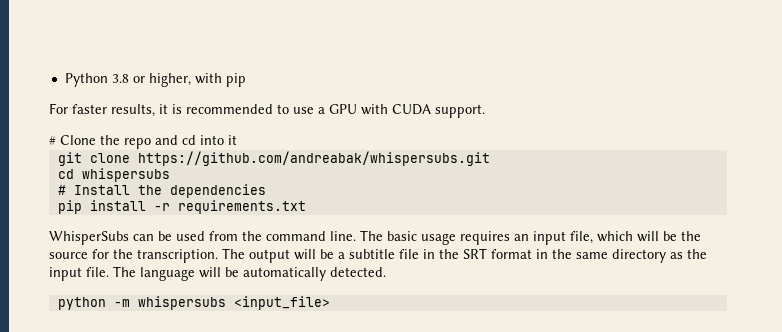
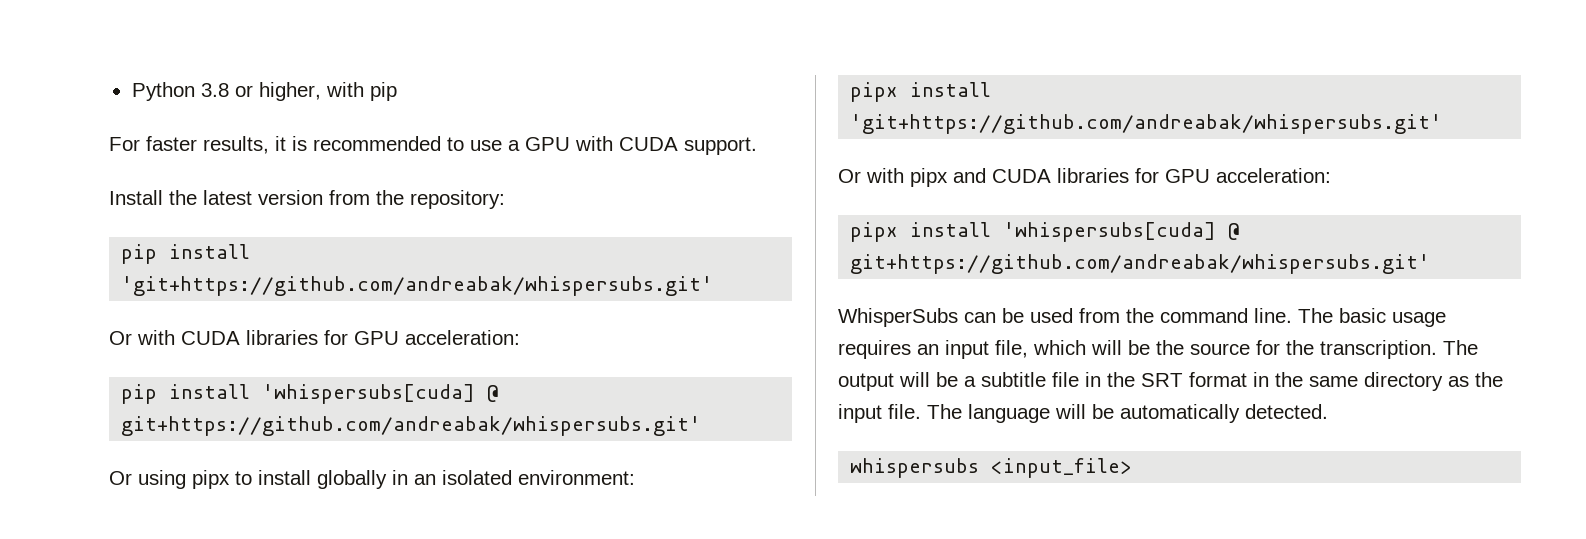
[49,135,237,149] [57,151,490,166] [57,168,170,182] [57,184,266,198] [57,200,306,214] # Clone the repo and cd into it // git clone https://github.com/andreabak/whispersubs.git // cd whispersubs // # Install the dependencies // pip install -r requirements.txt -> [109,190,505,209] [121,244,251,264] [121,276,714,296] [109,330,520,345] [121,384,500,404] [121,416,702,436] [109,470,635,489] [850,82,992,102] [850,114,1443,134] [838,168,1331,187] [850,222,1241,242] [850,254,1431,274] Install the latest version from the repository: // pip install 'git+https://github.com/andreabak/whispersubs.git' // Or with CUDA libraries for GPU acceleration: // pip install 'whispersubs[cuda] @ git+https://github.com/andreabak/whispersubs.git' // Or using pipx to install globally in an isolated environment: // pipx install 'git+https://github.com/andreabak/whispersubs.git' // Or with pipx and CUDA libraries for GPU acceleration: // pipx install 'whispersubs[cuda] @ git+https://github.com/andreabak/whispersubs.git'
[57,297,130,310] python -m -> (1328, 411) none

